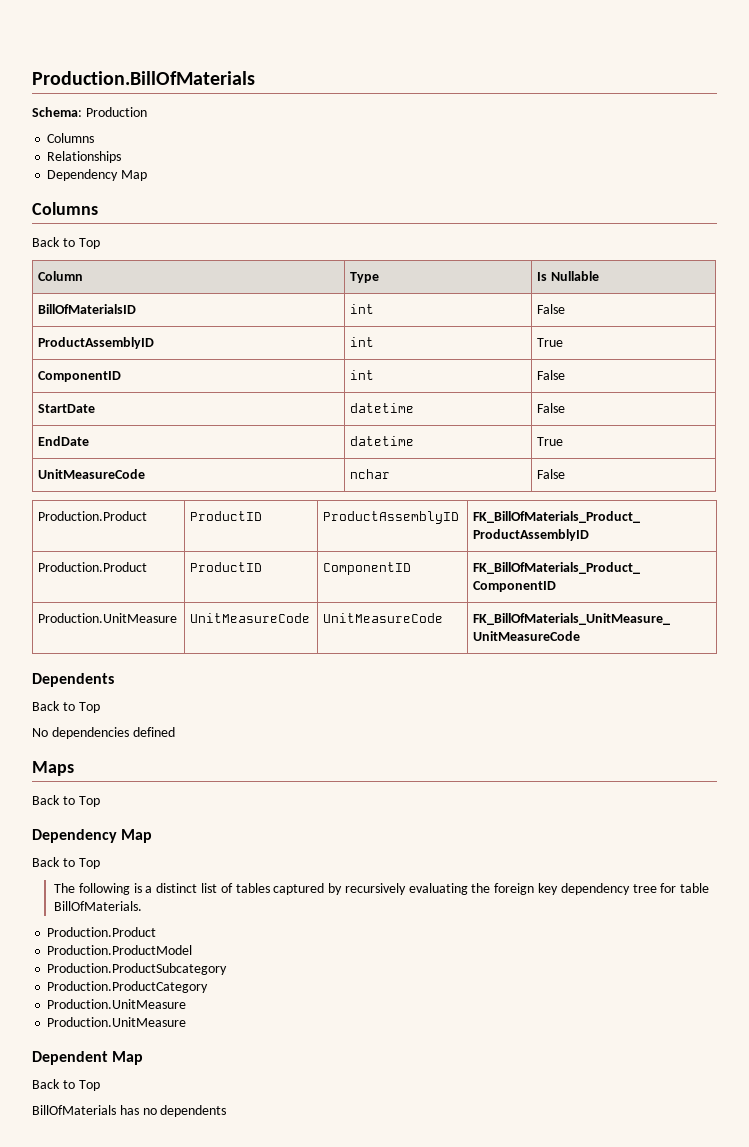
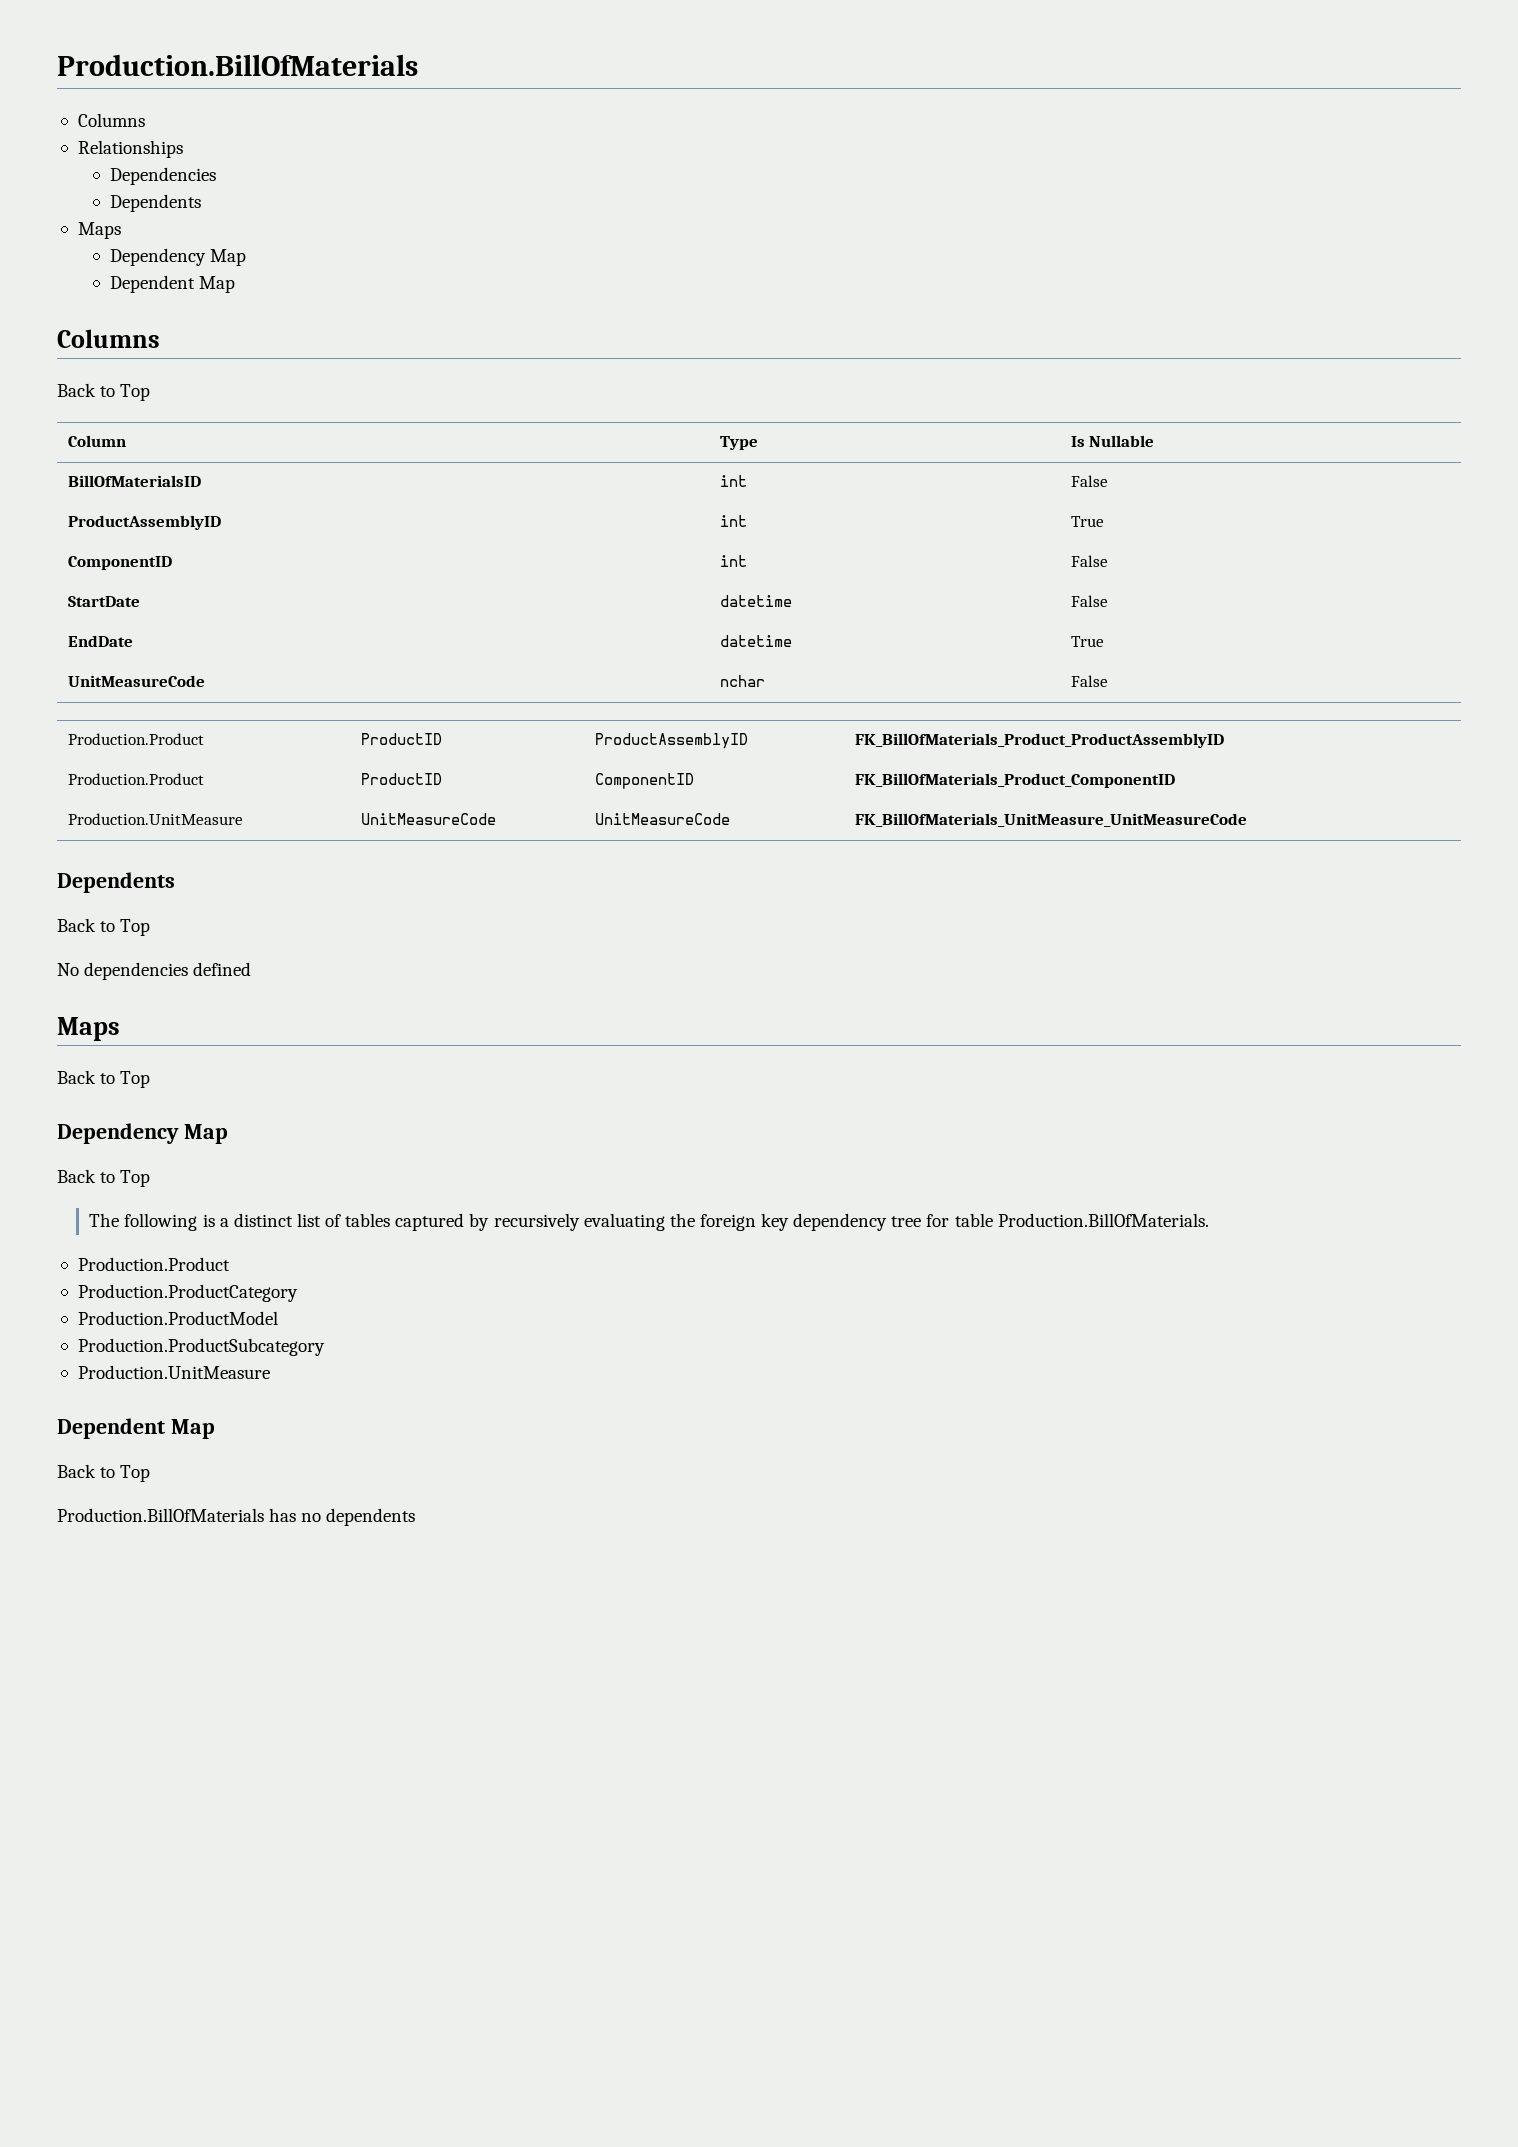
[32,71,255,85] [32,107,147,117] Production.BillOfMaterials // Schema: Production -> [57,54,418,76] Production.BillOfMaterials
[47,169,148,181] // Dependency Map -> [110,167,217,185] [110,194,202,212] [77,222,121,239] [110,248,247,266] [110,275,236,293] // Dependencies // Dependents // Maps // Dependency Map // Dependent Map
[54,901,143,911] [47,927,157,937] BillOfMaterials. // Production.Product -> [997,1213,1209,1227] [77,1257,230,1271] [77,1284,298,1302] Production.BillOfMaterials. // Production.Product // Production.ProductCategory
[47,981,209,993] [47,999,187,1009] // Production.ProductCategory // Production.UnitMeasure -> (325, 1347) none
[32,1105,116,1115] BillOfMaterials -> [57,1508,264,1522] Production.BillOfMaterials

